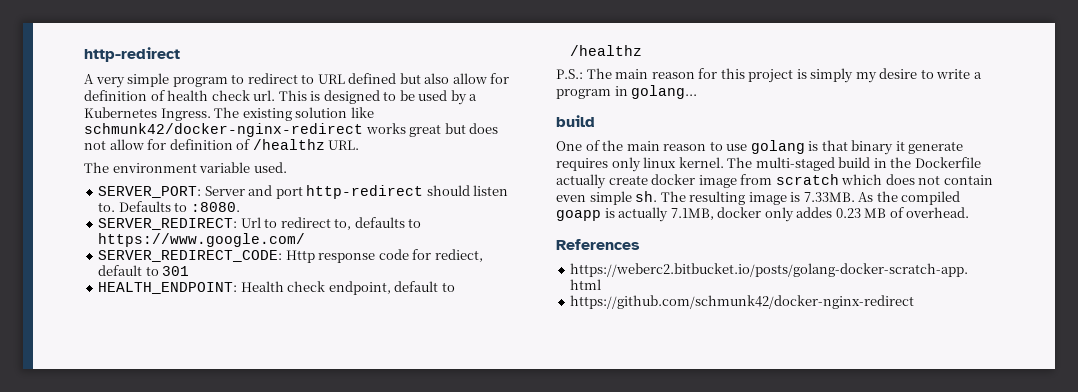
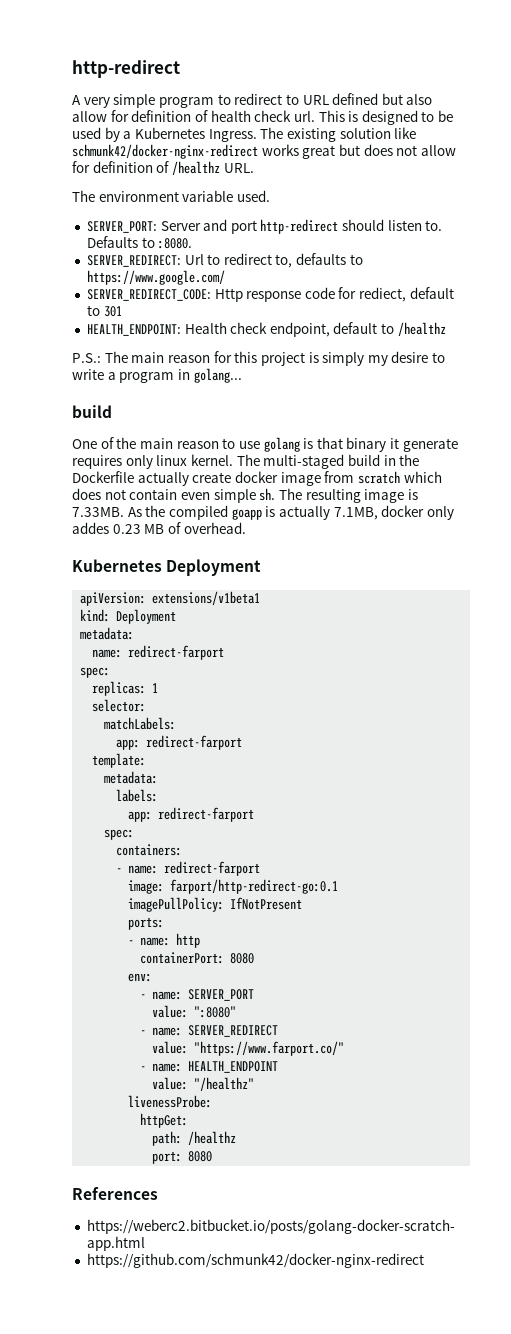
(970, 212) none -> [72,559,262,576] [80,591,261,606] [80,609,177,624] [80,627,135,640] [92,645,225,660] [80,667,111,678] [92,681,159,696] [92,699,147,712] [104,717,177,730] [116,735,243,750] [92,753,147,768] [104,771,159,784] [116,789,159,802] [128,807,255,822] [104,829,135,840] [116,844,183,856] [116,861,261,876] [128,879,339,894] [128,897,303,912] [128,917,165,930] [128,933,201,948] [140,952,255,964] [128,973,153,982] [140,989,255,1001] [152,1005,237,1018] [140,1025,279,1037] [152,1041,345,1056] [140,1061,279,1073] [152,1077,255,1091] [128,1095,213,1108] [140,1113,189,1128] [152,1131,237,1146] [152,1151,213,1164] // Kubernetes Deployment // apiVersion: extensions/v1beta1 // kind: Deployment // metadata: // name: redirect-farport // spec: // replicas: 1 // selector: // matchLabels: // app: redirect-farport // template: // metadata: // labels: // app: redirect-farport // spec: // containers: // - name: redirect-farport // image: farport/http-redirect-go:0.1 // imagePullPolicy: IfNotPresent // ports: // - name: http // containerPort: 8080 // env: // - name: SERVER_PORT // value: ":8080" // - name: SERVER_REDIRECT // value: "https://www.farport.co/" // - name: HEALTH_ENDPOINT // value: "/healthz" // livenessProbe: // httpGet: // path: /healthz // port: 8080

